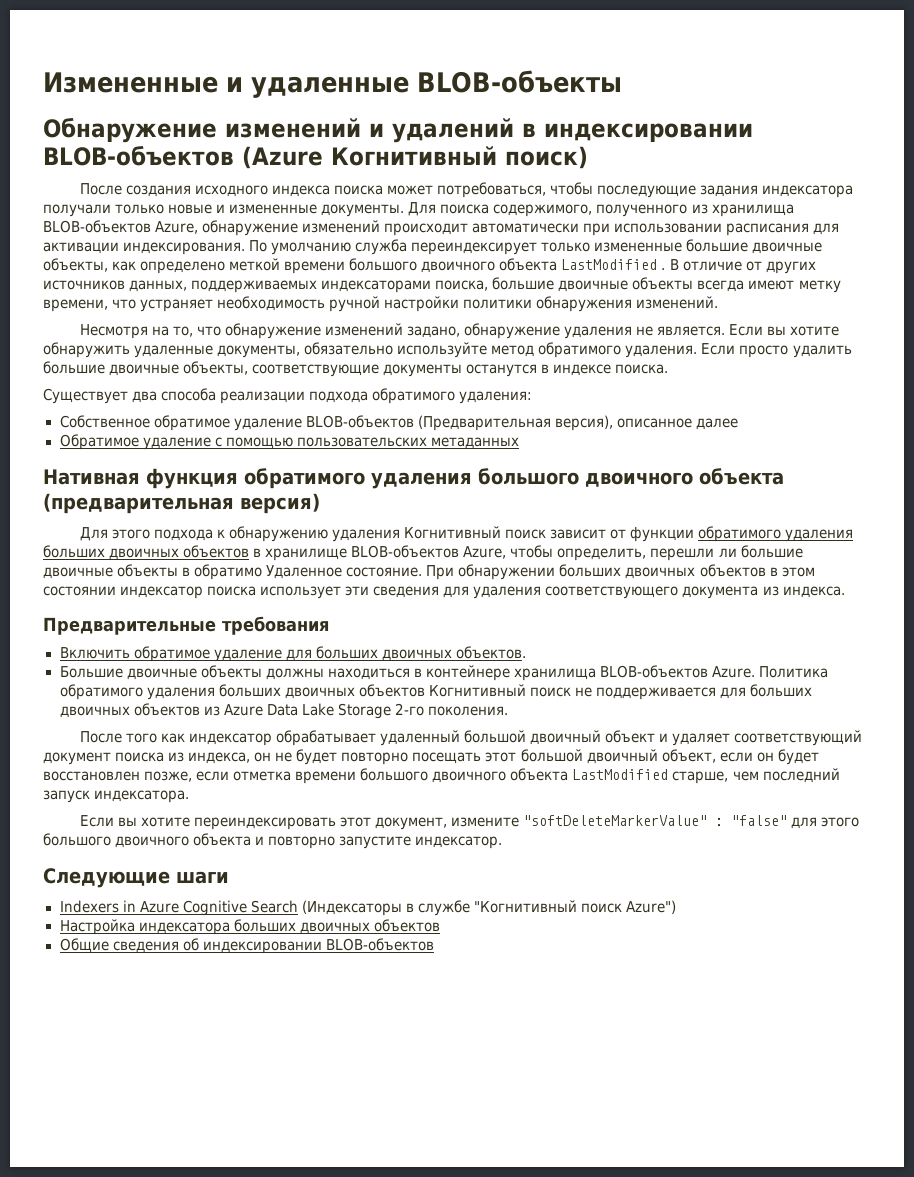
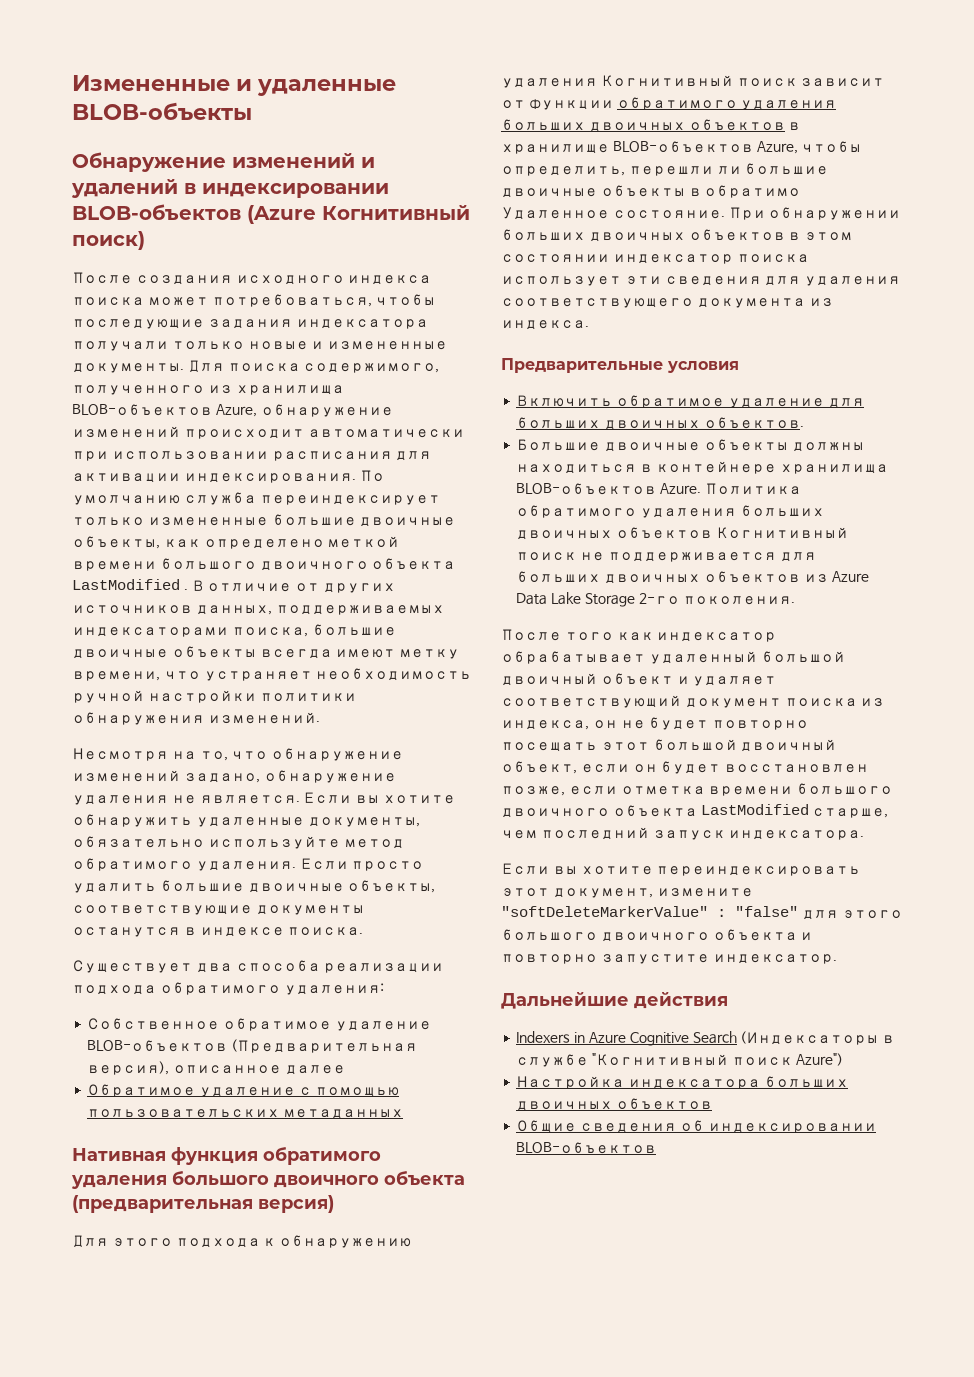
[222,616,329,635] требования -> [667,361,739,373] условия
[43,868,229,888] Следующие шаги -> [501,992,728,1009] Дальнейшие действия

